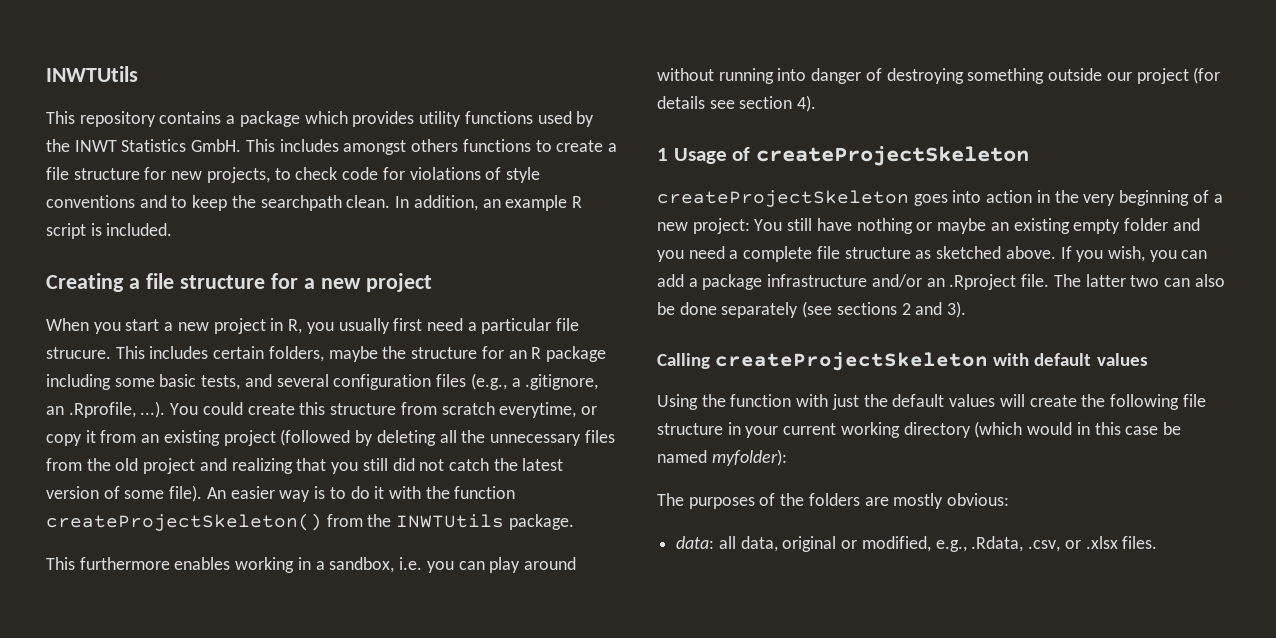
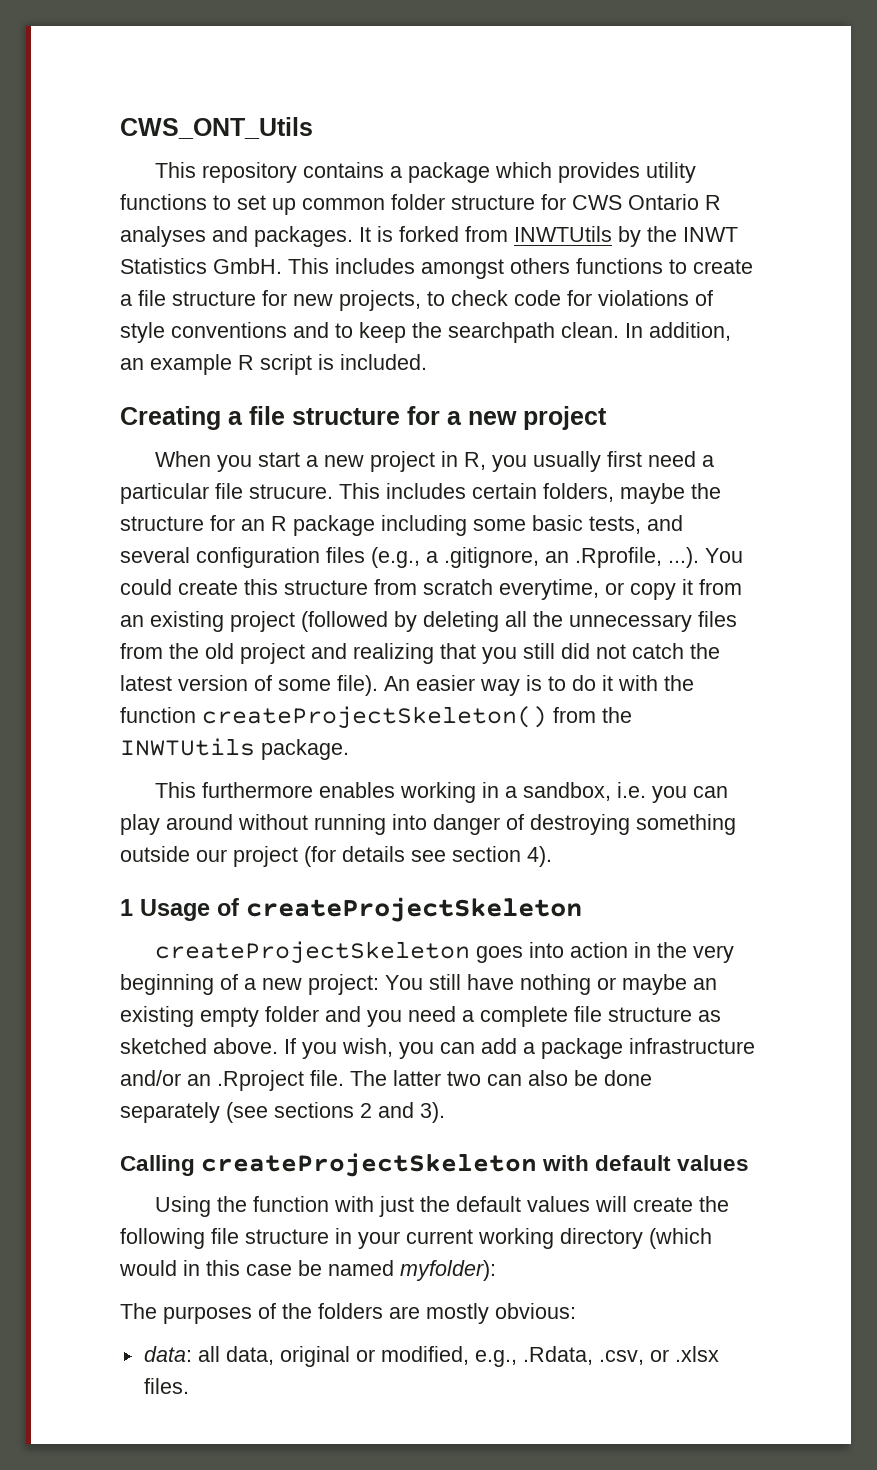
[46,66,138,82] INWTUtils -> [120,117,313,139] CWS_ONT_Utils
[537,111,572,124] used -> [213,194,721,215] [120,226,612,247] to set up common folder structure for CWS Ontario R analyses and packages. It is forked from INWTUtils

